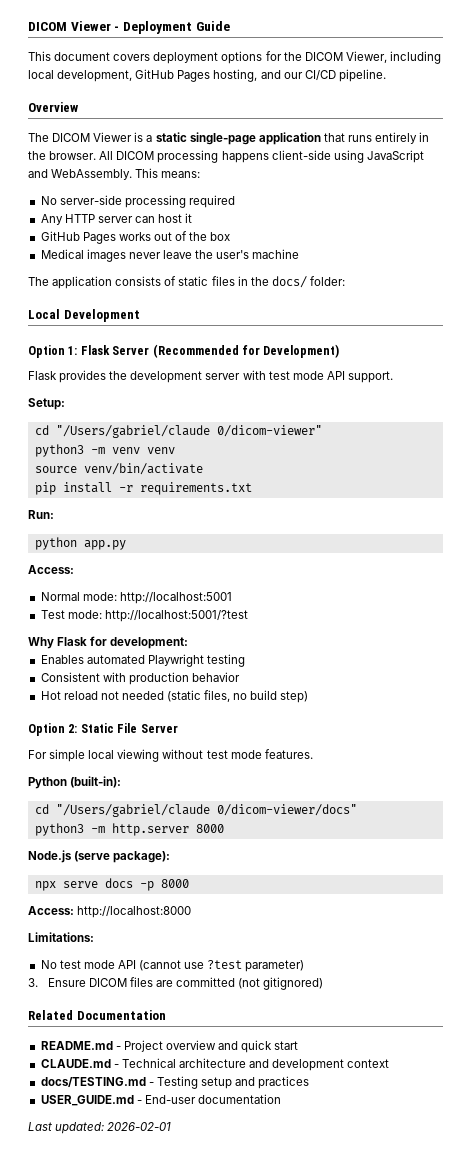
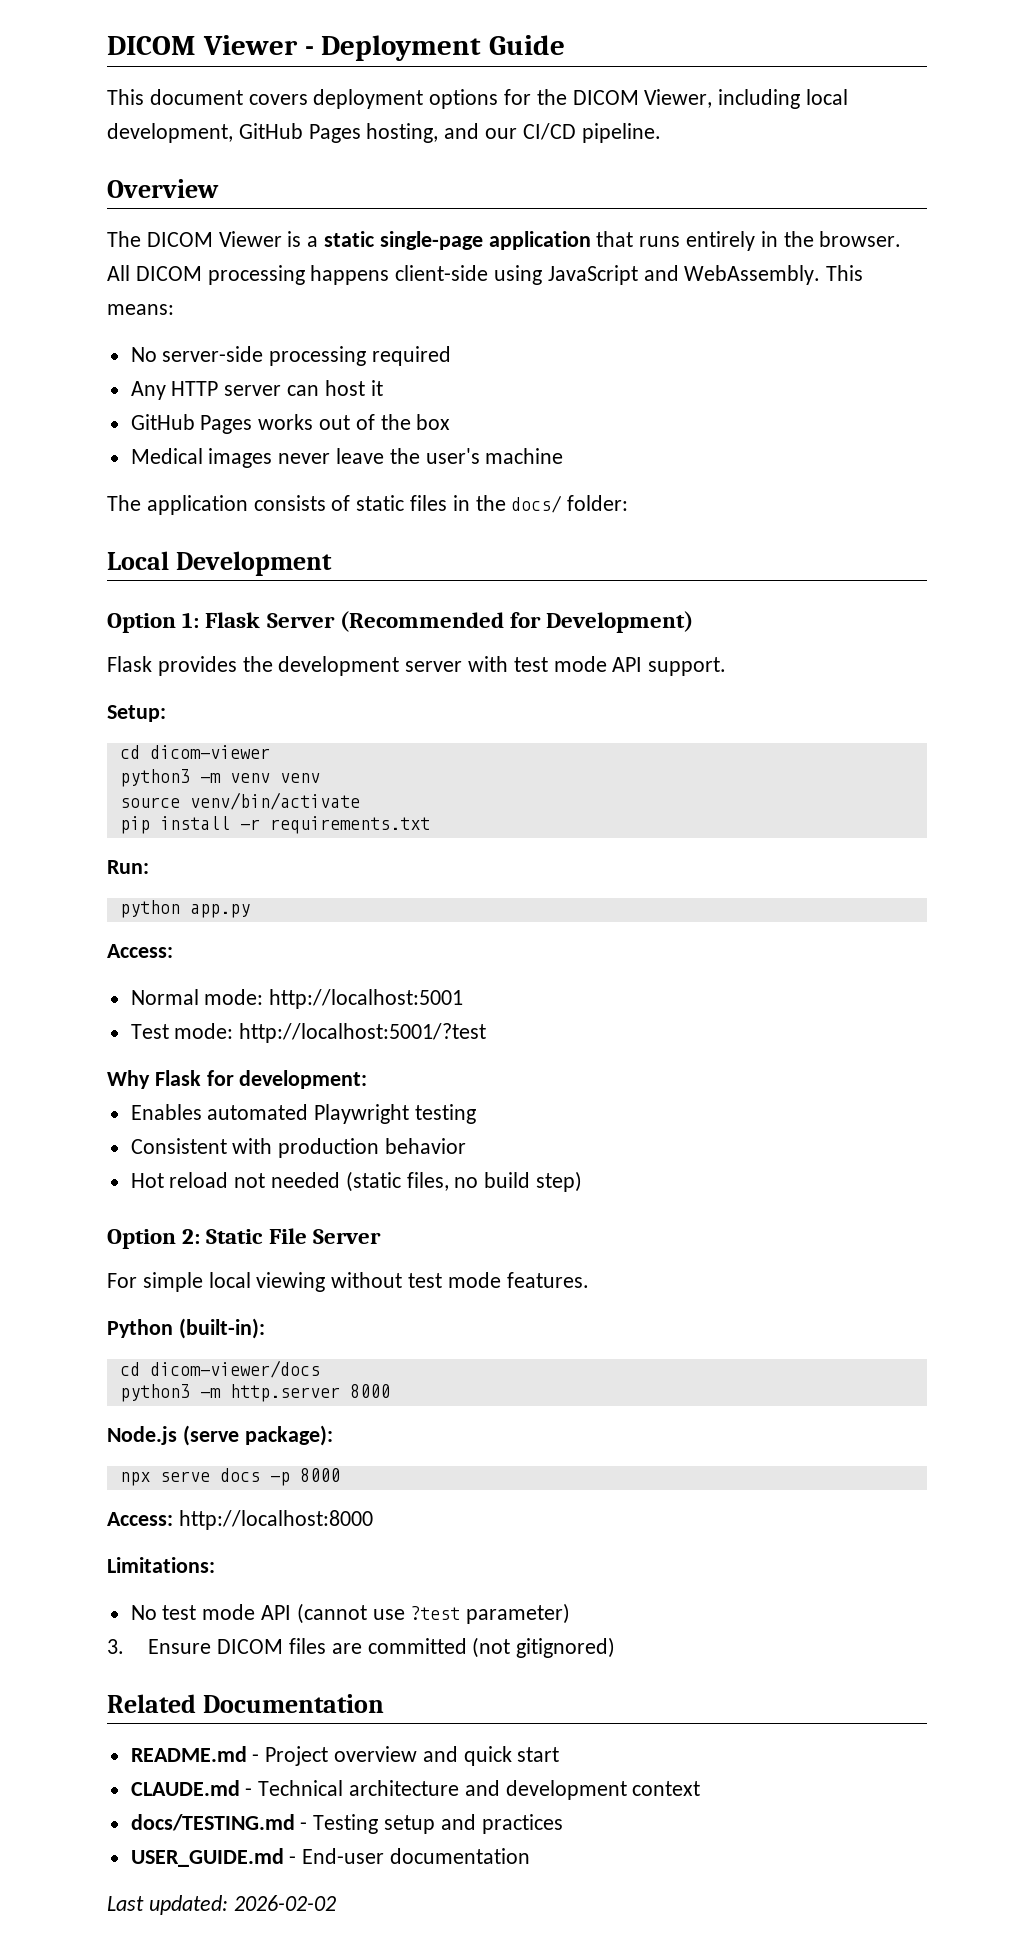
[55,425,322,438] "/Users/gabriel/claude 0/dicom-viewer" -> [149,745,270,759] dicom-viewer
[55,804,357,817] "/Users/gabriel/claude 0/dicom-viewer/docs" -> [149,1360,320,1378] dicom-viewer/docs
[107,1122,172,1131] 2026-02-01 -> [233,1895,336,1911] 2026-02-02

